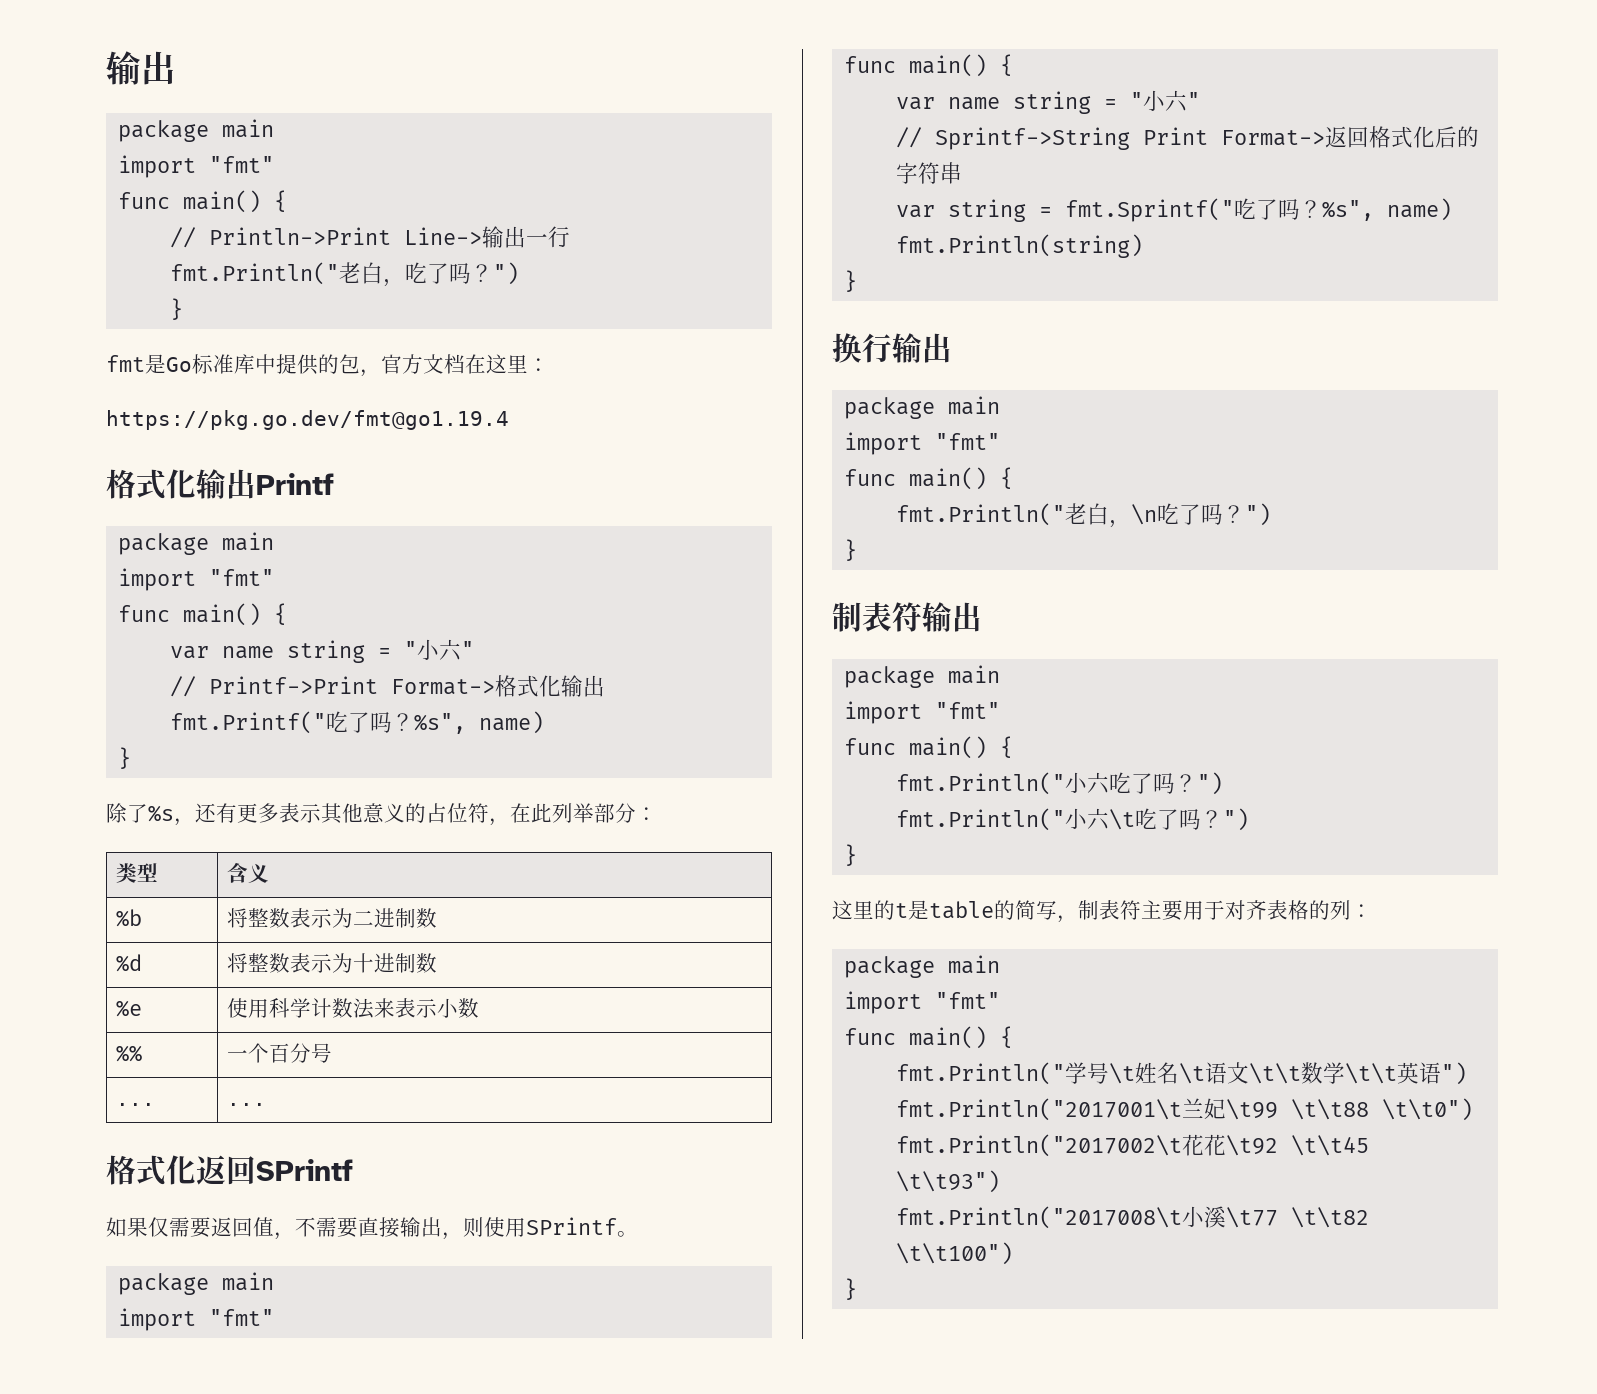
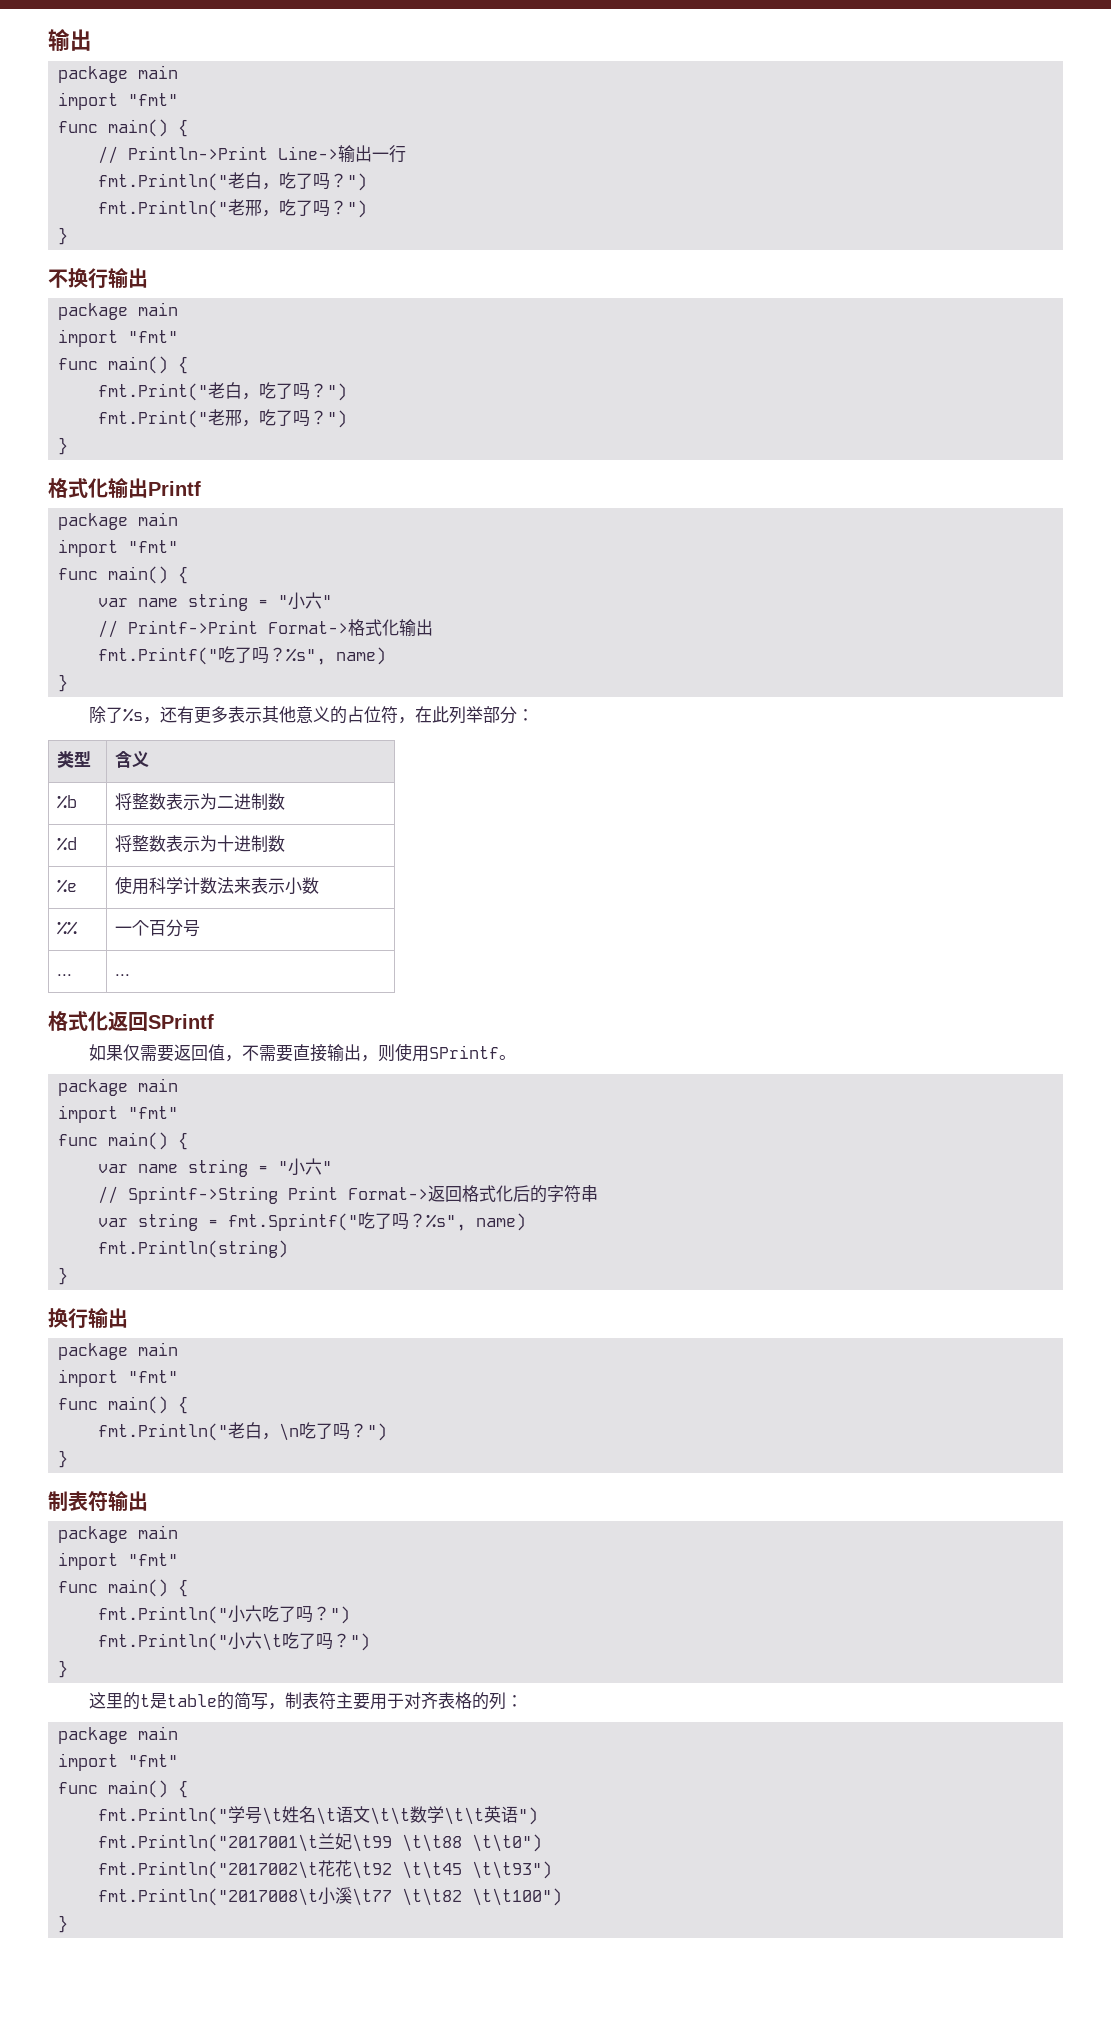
[170,298,184,320] [106,354,549,377] [106,410,509,430] } // fmt是Go标准库中提供的包，官方文档在这里： // https://pkg.go.dev/fmt@go1.19.4 -> [98,199,368,218] [58,227,69,245] [48,268,148,289] [58,302,179,320] [58,329,179,347] [58,356,189,374] [98,382,348,401] [98,409,348,428] [58,437,69,455] fmt.Println("老邢，吃了吗？") // } // 不换行输出 // package main // import "fmt" // func main() { // fmt.Print("老白，吃了吗？") // fmt.Print("老邢，吃了吗？") // }

